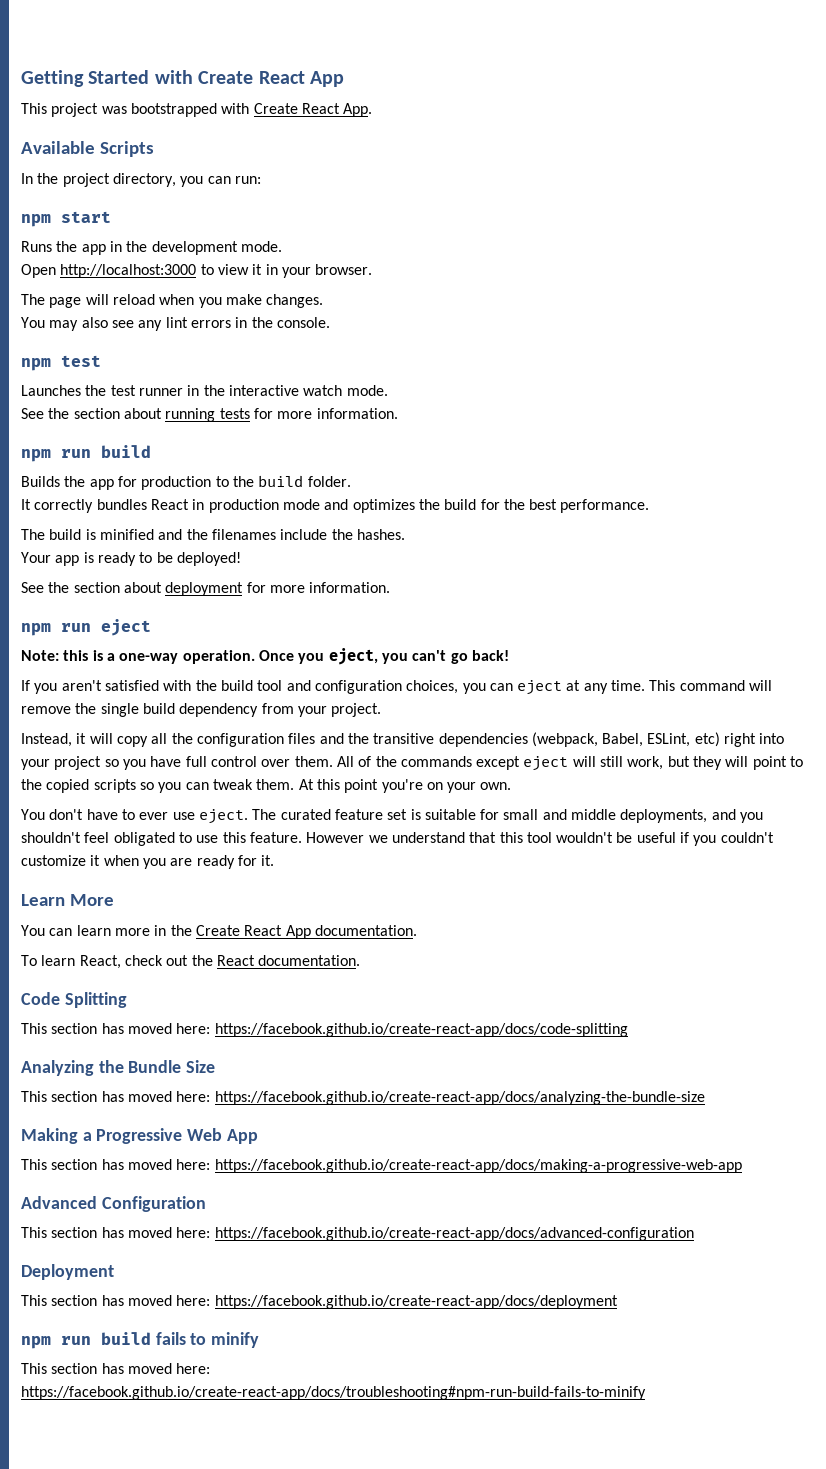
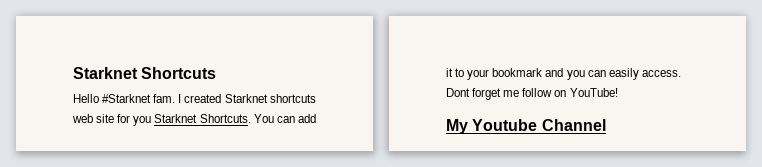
[21,70,344,87] [21,103,373,117] [21,141,154,157] [21,173,261,187] [21,211,111,227] [21,241,282,255] [21,264,373,278] [21,294,324,308] [21,317,330,331] [21,355,101,371] [21,385,388,396] [21,408,398,422] [21,445,151,462] [21,475,351,490] [21,499,650,513] [21,529,405,540] [21,552,241,566] [21,582,391,596] [21,619,151,636] [21,648,509,665] [21,680,773,695] [21,703,382,717] [21,732,785,747] [21,756,804,771] [21,779,512,793] [21,809,764,824] [21,832,774,846] [21,855,275,869] [21,894,114,906] [21,925,417,939] [21,955,361,969] [21,992,127,1008] [21,1023,628,1037] [21,1060,216,1076] [21,1091,705,1105] [21,1128,258,1144] [21,1159,742,1173] [21,1196,206,1212] [21,1227,694,1241] [21,1264,114,1280] [21,1295,618,1309] [21,1332,260,1349] [21,1363,211,1374] [21,1386,646,1400] Getting Started with Create React App // This project was bootstrapped with Create React App. // Available Scripts // In the project directory, you can run: // npm start // Runs the app in the development mode. // Open http://localhost:3000 to view it in your browser. // The page will reload when you make changes. // You may also see any lint errors in the console. // npm test // Launches the test runner in the interactive watch mode. // See the section about running tests for more information. // npm run build // Builds the app for production to the build folder. // It correctly bundles React in production mode and optimizes the build for the best performance. // The build is minified and the filenames include the hashes. // Your app is ready to be deployed! // See the section about deployment for more information. // npm run eject // Note: this is a one-way operation. Once you eject, you can't go back! // If you aren't satisfied with the build tool and configuration choices, you can eject at any time. This command will remove the single build dependency from your project. // Instead, it will copy all the configuration files and the transitive dependencies (webpack, Babel, ESLint, etc) right into your project so you have full control over them. All of the commands except eject will still work, but they will point to the copied scripts so you can tweak them. At this point you're on your own. // You don't have to ever use eject. The curated feature set is suitable for small and middle deployments, and you shouldn't feel obligated to use this feature. However we understand that this tool wouldn't be useful if you couldn't customize it when you are ready for it. // Learn More // You can learn more in the Create React App documentation. // To learn React, check out the React documentation. // Code Splitting // This section has moved here: https://facebook.github.io/create-react-app/docs/code-splitting // Analyzing the Bundle Size // This section has moved here: https://facebook.github.io/create-react-app/docs/analyzing-the-bundle-size // Making a Progressive Web App // This section has moved here: https://facebook.github.io/create-react-app/docs/making-a-progressive-web-app // Advanced Configuration // This section has moved here: https://facebook.github.io/create-react-app/docs/advanced-configuration // Deployment // This section has moved here: https://facebook.github.io/create-react-app/docs/deployment // npm run build fails to minify // This section has moved here: https://facebook.github.io/create-react-app/docs/troubleshooting#npm-run-build-fails-to-minify -> [73,67,217,79] [73,94,316,103] [72,114,316,126] [446,68,681,80] [446,88,618,100] [446,119,606,134] Starknet Shortcuts // Hello #Starknet fam. I created Starknet shortcuts web site for you Starknet Shortcuts. You can add it to your bookmark and you can easily access. Dont forget me follow on YouTube! // My Youtube Channel

